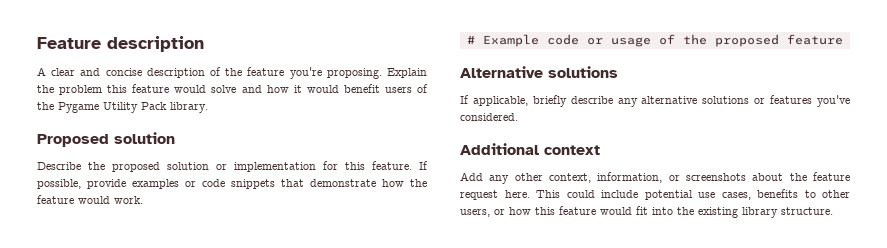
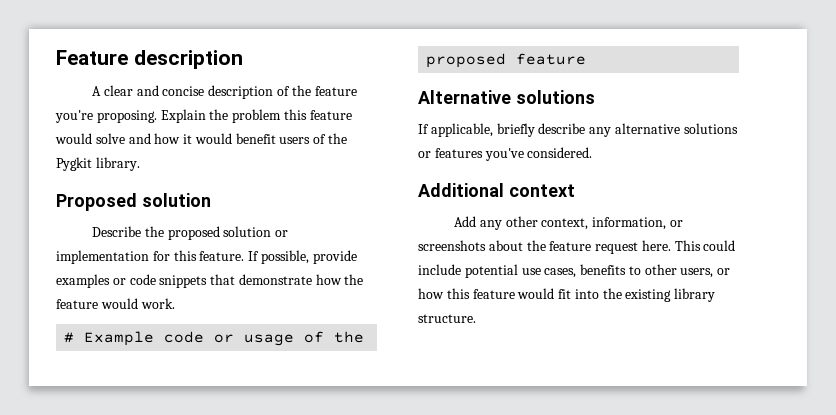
[58,102,167,113] Pygame Utility Pack -> [56,157,92,171] Pygkit

